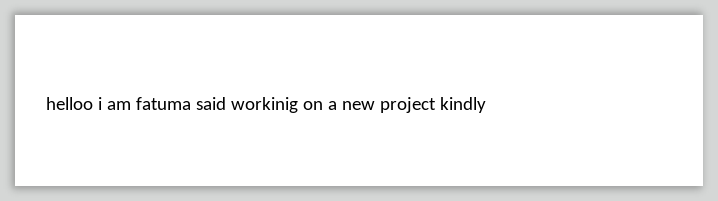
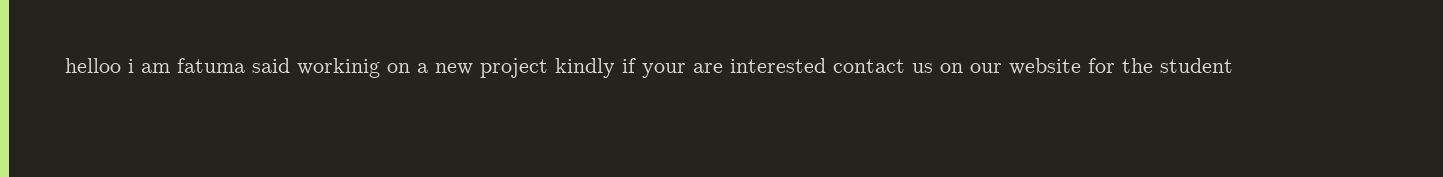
(486, 105) none -> [622,58,1233,78] if your are interested contact us on our website for the student

